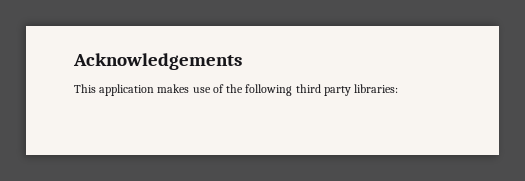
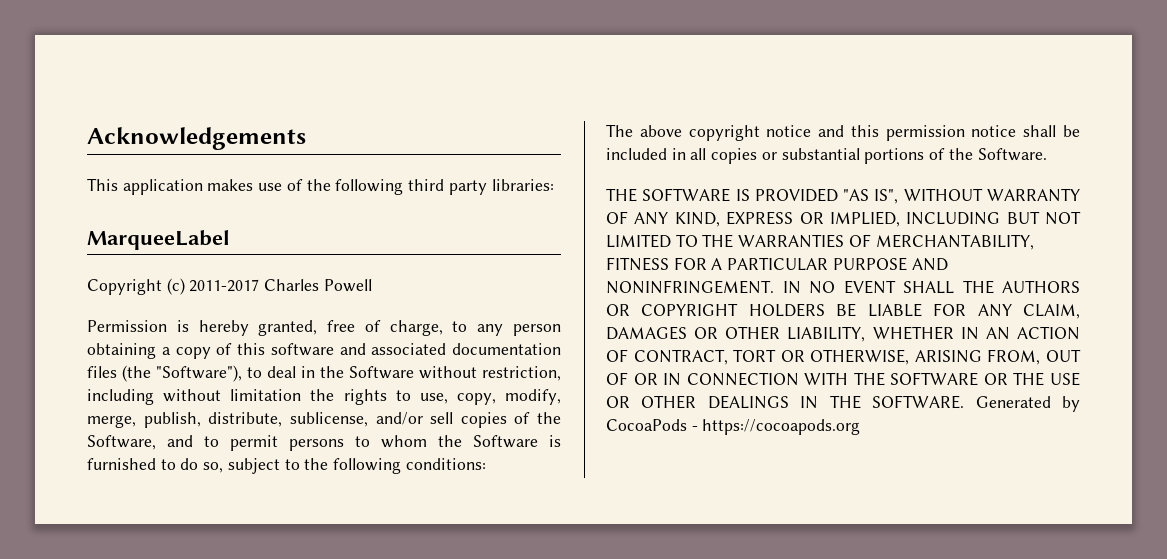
(399, 88) none -> [87,230,230,250] [87,278,372,295] [87,320,561,336] [87,343,561,359] [87,365,561,382] [87,389,561,405] [87,412,561,428] [87,435,561,451] [87,458,486,474] [606,124,1080,141] [606,148,1047,164] [606,188,1080,204] [606,211,1081,227] [606,234,1034,250] [606,257,948,271] [606,280,1080,294] [606,303,1080,319] [606,326,1080,342] [606,349,1081,365] [606,372,1080,386] [606,395,1080,412] [606,419,861,435] // MarqueeLabel // Copyright (c) 2011-2017 Charles Powell // Permission is hereby granted, free of charge, to any person obtaining a copy of this software and associated documentation files (the "Software"), to deal in the Software without restriction, including without limitation the rights to use, copy, modify, merge, publish, distribute, sublicense, and/or sell copies of the Software, and to permit persons to whom the Software is furnished to do so, subject to the following conditions: // The above copyright notice and this permission notice shall be included in all copies or substantial portions of the Software. // THE SOFTWARE IS PROVIDED "AS IS", WITHOUT WARRANTY OF ANY KIND, EXPRESS OR IMPLIED, INCLUDING BUT NOT LIMITED TO THE WARRANTIES OF MERCHANTABILITY, FITNESS FOR A PARTICULAR PURPOSE AND NONINFRINGEMENT. IN NO EVENT SHALL THE AUTHORS OR COPYRIGHT HOLDERS BE LIABLE FOR ANY CLAIM, DAMAGES OR OTHER LIABILITY, WHETHER IN AN ACTION OF CONTRACT, TORT OR OTHERWISE, ARISING FROM, OUT OF OR IN CONNECTION WITH THE SOFTWARE OR THE USE OR OTHER DEALINGS IN THE SOFTWARE. Generated by CocoaPods - https://cocoapods.org

